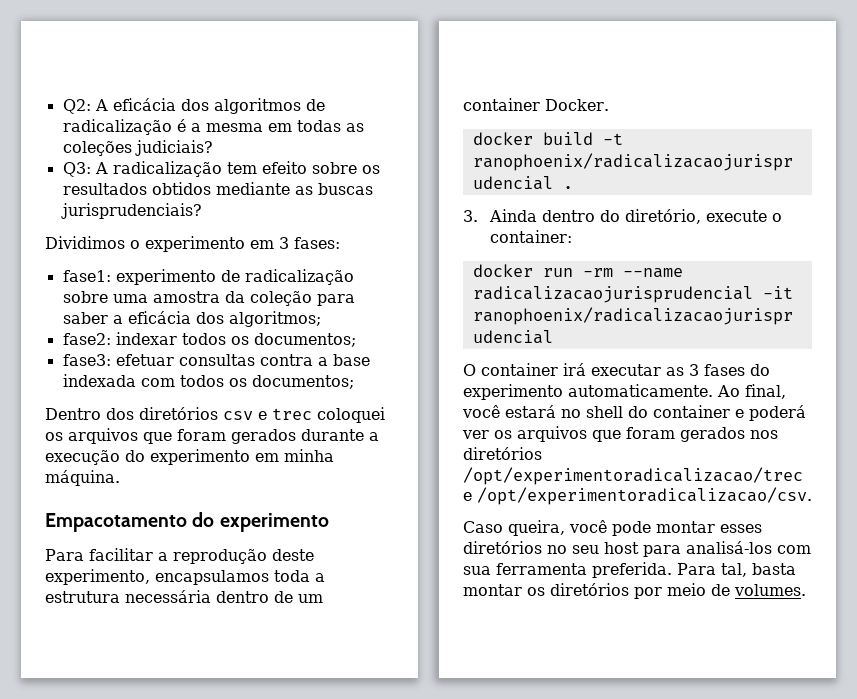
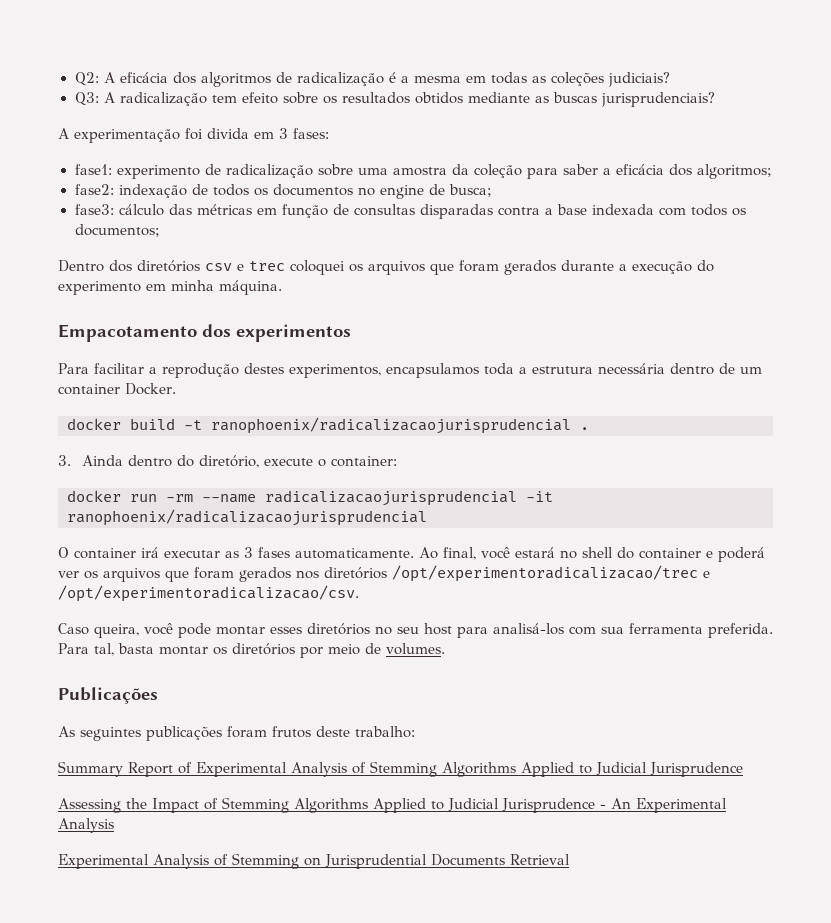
[45,236,245,252] Dividimos o experimento -> [58,128,249,143] A experimentação foi divida
[115,332,356,347] [62,354,255,366] indexar todos os documentos; // fase3: efetuar consultas -> [118,184,492,199] [74,204,493,219] indexação de todos os documentos no engine de busca; // fase3: cálculo das métricas em função de consultas disparadas
[192,512,329,532] do experimento -> [202,324,351,342] dos experimentos
[272,549,314,561] [45,569,150,585] deste experimento, -> [244,363,381,378] destes experimentos,
[750,364,770,376] [463,384,563,400] do experimento -> (290, 552) none
(806, 590) none -> [58,687,158,704] [58,726,415,741] [58,761,743,777] [58,797,727,813] [58,818,114,833] [58,853,570,869] // Publicações // As seguintes publicações foram frutos deste trabalho: // Summary Report of Experimental Analysis of Stemming Algorithms Applied to Judicial Jurisprudence // Assessing the Impact of Stemming Algorithms Applied to Judicial Jurisprudence - An Experimental Analysis // Experimental Analysis of Stemming on Jurisprudential Documents Retrieval

